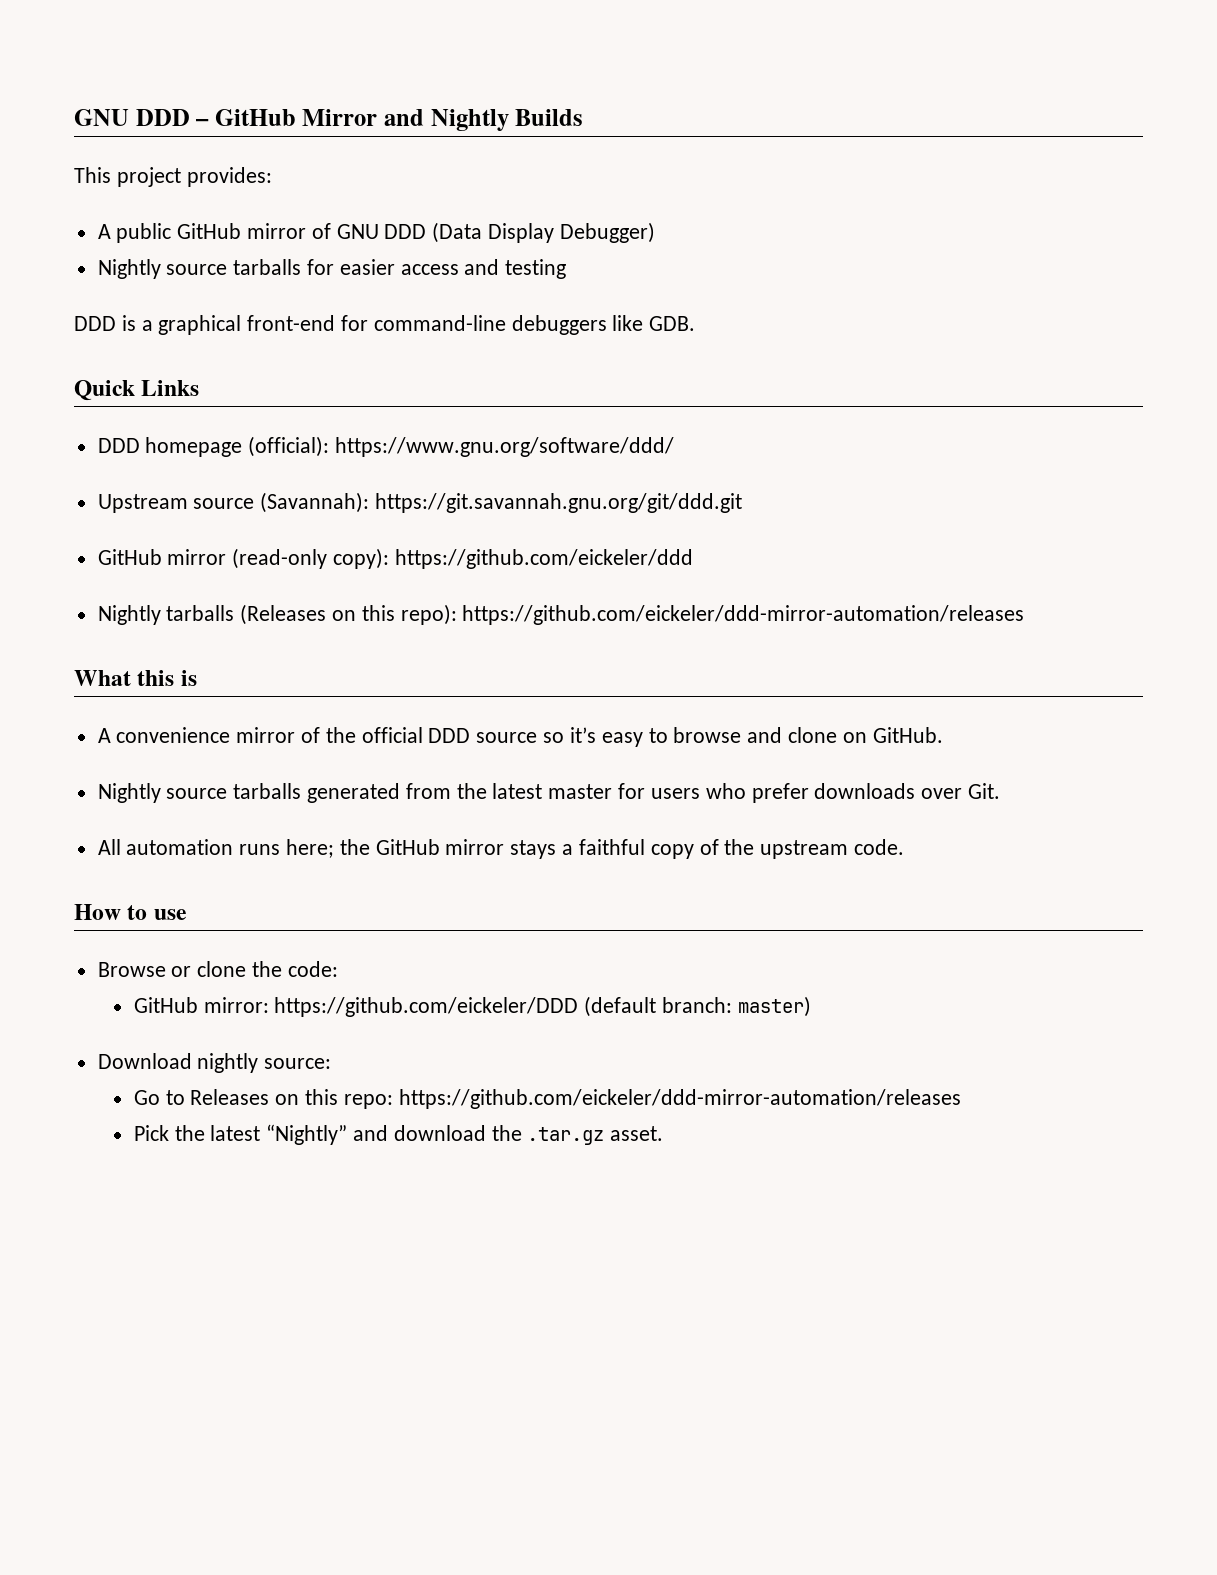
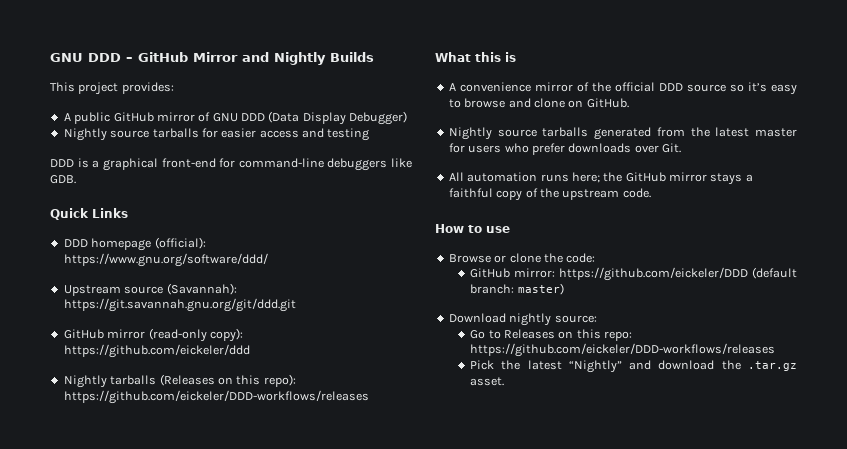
[462,605,1025,625] https://github.com/eickeler/ddd-mirror-automation/releases -> [63,390,369,404] https://github.com/eickeler/DDD-workflows/releases
[398,1089,961,1109] https://github.com/eickeler/ddd-mirror-automation/releases -> [470,343,776,357] https://github.com/eickeler/DDD-workflows/releases

